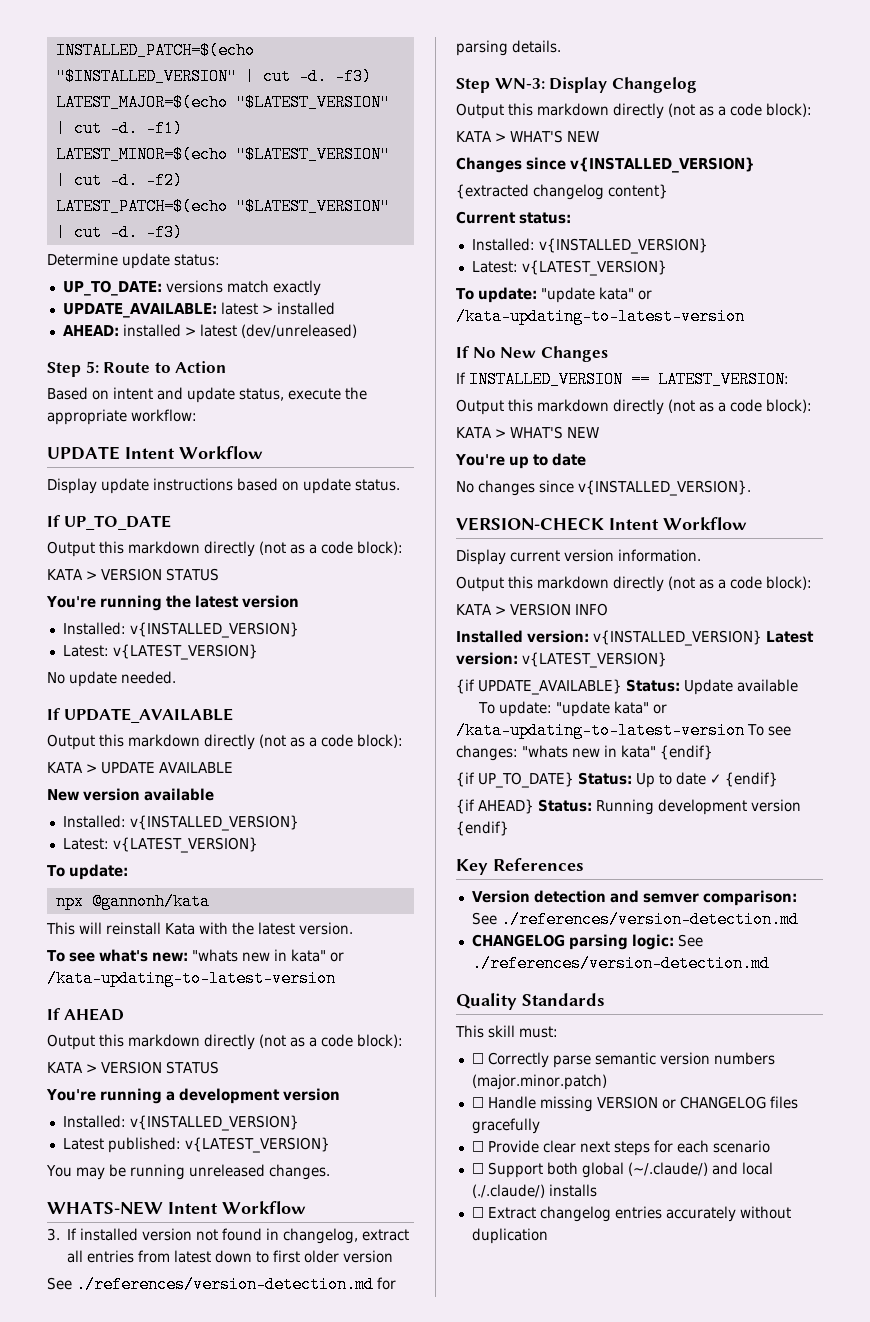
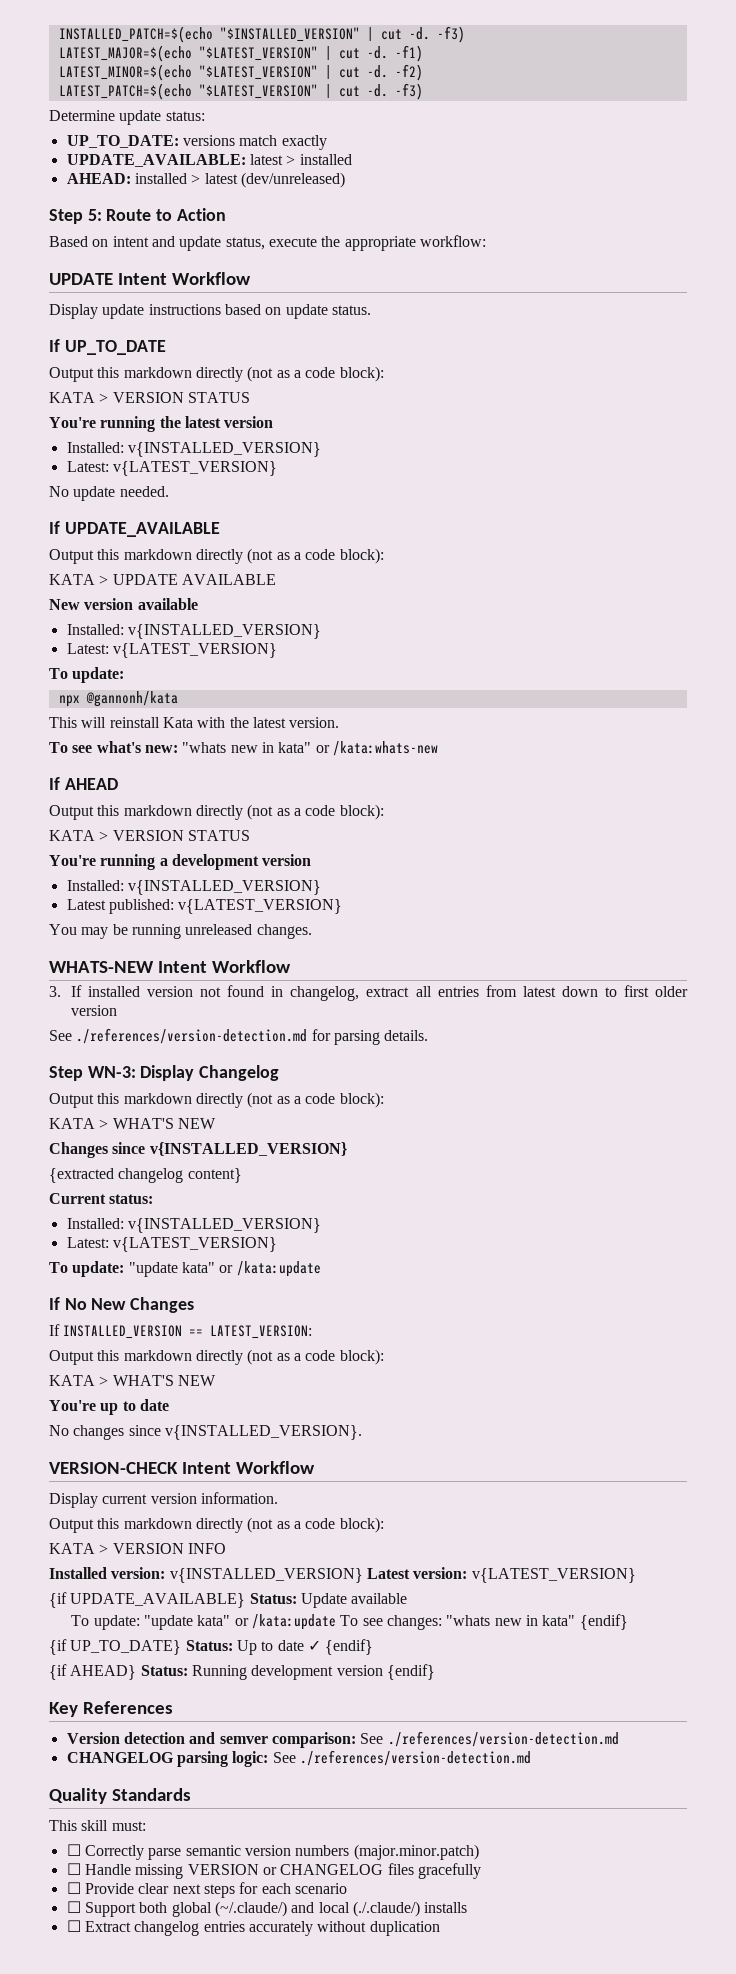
[47,970,336,987] /kata-updating-to-latest-version -> [332,741,438,756] /kata:whats-new
[456,308,745,325] /kata-updating-to-latest-version -> [236,1261,321,1277] /kata:update
[456,722,745,739] /kata-updating-to-latest-version -> [252,1614,337,1630] /kata:update

